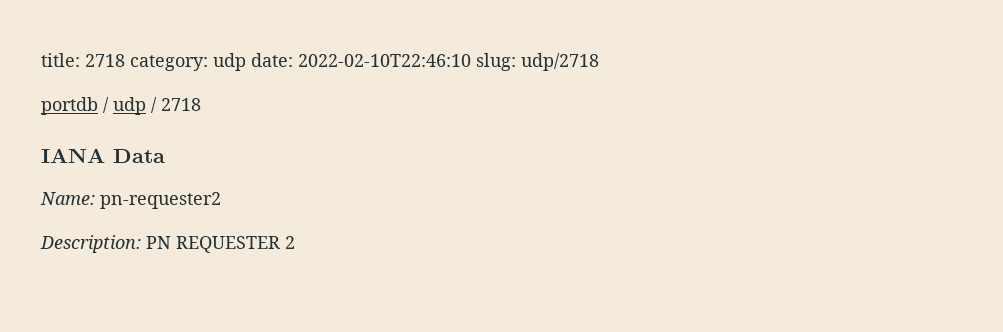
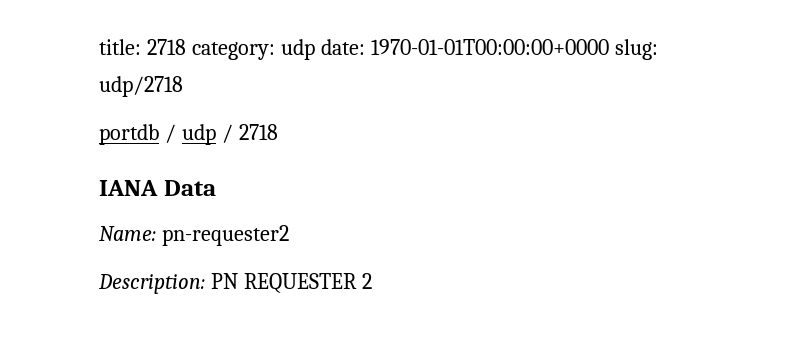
[298,54,471,67] 2022-02-10T22:46:10 -> [370,39,609,55] 1970-01-01T00:00:00+0000

